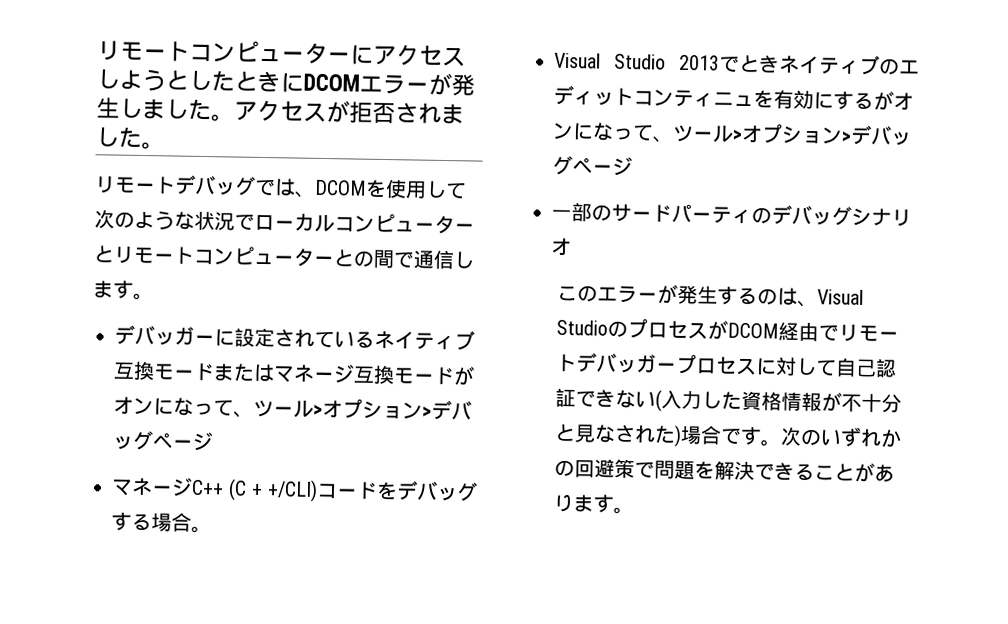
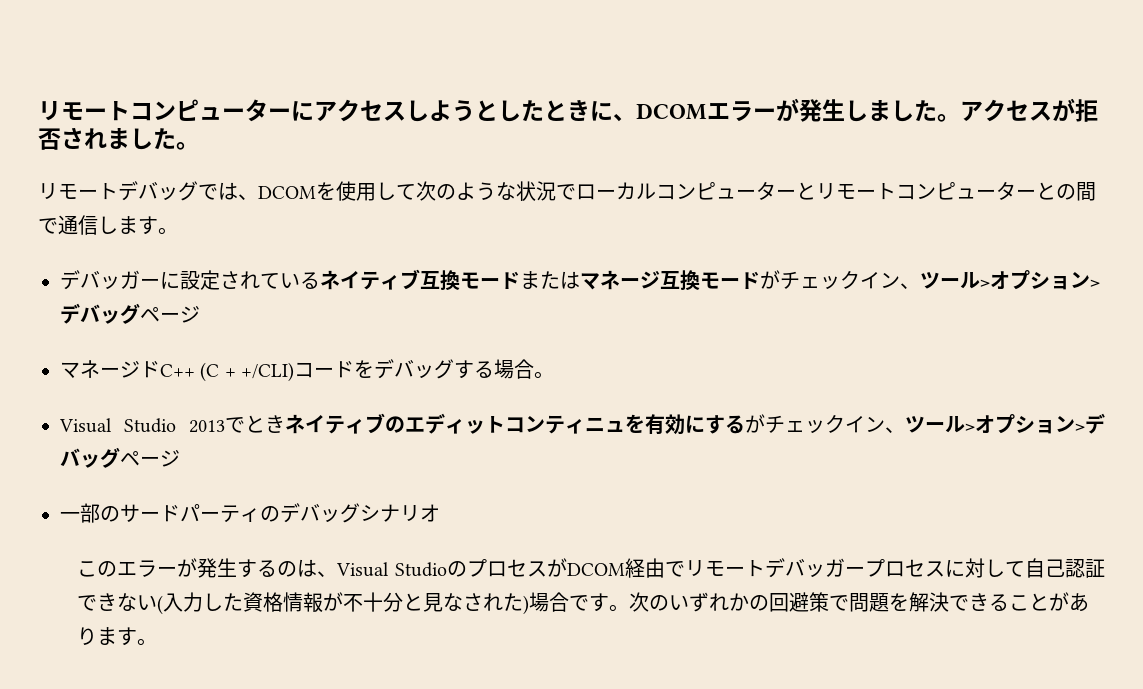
(304, 82) none -> [613,114,636,122] 、
[113,396,234,417] オンになって -> [780,270,900,290] チェックイン
(193, 487) none -> [140,361,160,378] ド
[893,92,914,111] [552,122,654,142] オンになって -> [765,414,885,434] チェックイン

